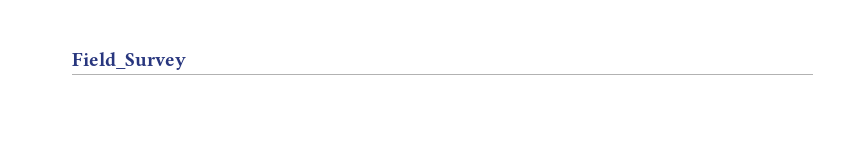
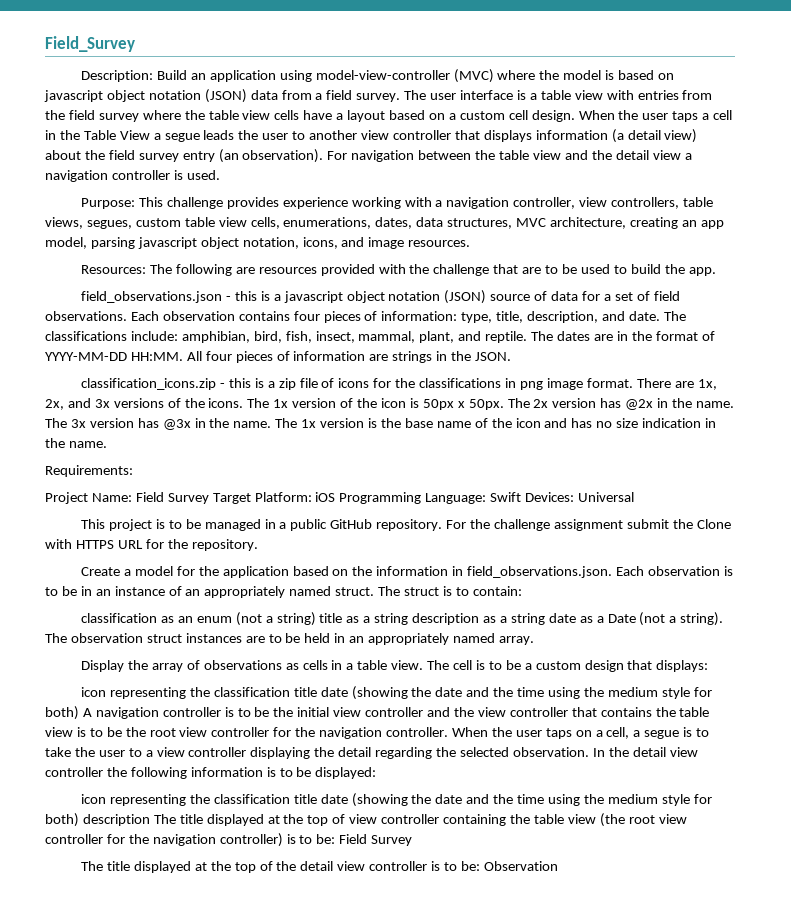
(186, 61) none -> [81,69,675,83] [44,89,713,103] [45,110,733,122] [45,129,698,143] [45,149,692,163] [45,170,220,182] [81,197,714,209] [45,217,724,229] [45,237,471,249] [81,264,716,276] [81,290,680,304] [45,311,686,323] [45,331,715,343] [45,351,512,363] [81,378,717,390] [45,398,734,410] [45,418,717,430] [45,438,107,448] [45,465,133,477] [45,492,635,504] [81,519,731,531] [45,539,258,551] [81,566,733,578] [45,586,522,598] [81,612,724,626] [45,633,534,645] [81,660,709,672] [81,686,712,700] [45,706,710,720] [45,727,710,739] [45,747,698,759] [45,767,377,779] [81,793,712,807] [45,813,687,827] [45,833,413,847] [81,861,558,873] // Description: Build an application using model-view-controller (MVC) where the model is based on javascript object notation (JSON) data from a field survey. The user interface is a table view with entries from the field survey where the table view cells have a layout based on a custom cell design. When the user taps a cell in the Table View a segue leads the user to another view controller that displays information (a detail view) about the field survey entry (an observation). For navigation between the table view and the detail view a navigation controller is used. // Purpose: This challenge provides experience working with a navigation controller, view controllers, table views, segues, custom table view cells, enumerations, dates, data structures, MVC architecture, creating an app model, parsing javascript object notation, icons, and image resources. // Resources: The following are resources provided with the challenge that are to be used to build the app. // field_observations.json - this is a javascript object notation (JSON) source of data for a set of field observations. Each observation contains four pieces of information: type, title, description, and date. The classifications include: amphibian, bird, fish, insect, mammal, plant, and reptile. The dates are in the format of YYYY-MM-DD HH:MM. All four pieces of information are strings in the JSON. // classification_icons.zip - this is a zip file of icons for the classifications in png image format. There are 1x, 2x, and 3x versions of the icons. The 1x version of the icon is 50px x 50px. The 2x version has @2x in the name. The 3x version has @3x in the name. The 1x version is the base name of the icon and has no size indication in the name. // Requirements: // Project Name: Field Survey Target Platform: iOS Programming Language: Swift Devices: Universal // This project is to be managed in a public GitHub repository. For the challenge assignment submit the Clone with HTTPS URL for the repository. // Create a model for the application based on the information in field_observations.json. Each observation is to be in an instance of an appropriately named struct. The struct is to contain: // classification as an enum (not a string) title as a string description as a string date as a Date (not a string). The observation struct instances are to be held in an appropriately named array. // Display the array of observations as cells in a table view. The cell is to be a custom design that displays: // icon representing the classification title date (showing the date and the time using the medium style for both) A navigation controller is to be the initial view controller and the view controller that contains the table view is to be the root view controller for the navigation controller. When the user taps on a cell, a segue is to take the user to a view controller displaying the detail regarding the selected observation. In the detail view controller the following information is to be displayed: // icon representing the classification title date (showing the date and the time using the medium style for both) description The title displayed at the top of view controller containing the table view (the root view controller for the navigation controller) is to be: Field Survey // The title displayed at the top of the detail view controller is to be: Observation

